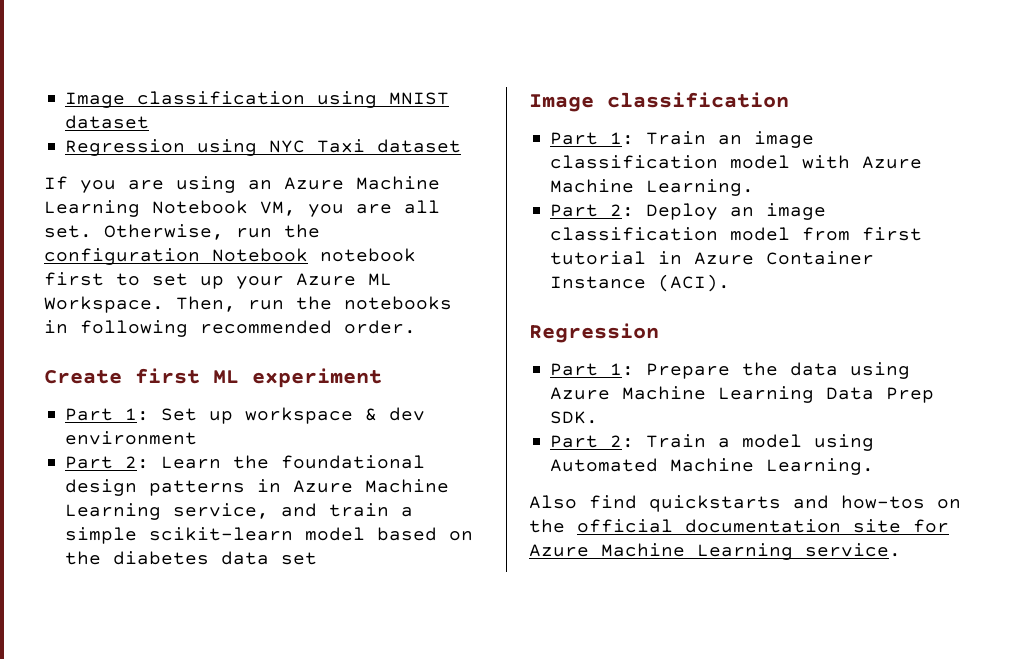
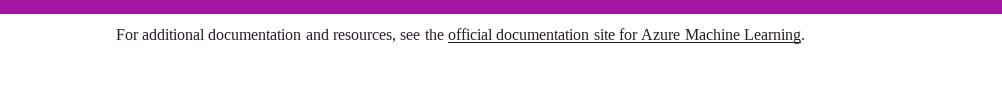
[65,91,450,108] [65,115,150,129] [65,139,462,156] [44,176,440,193] [44,200,440,217] [44,224,320,240] [44,248,416,265] [44,272,392,289] [44,296,452,313] [44,320,416,337] [44,368,382,388] [65,407,426,424] [65,431,198,445] [65,455,426,469] [65,479,450,496] [65,503,414,520] [65,527,474,544] [65,551,318,565] [529,92,789,112] [550,131,815,148] [550,155,923,169] [550,179,755,196] [550,203,827,220] [550,227,923,241] [550,251,875,265] [550,274,731,292] [529,323,659,343] [550,362,911,379] [550,386,935,403] [550,411,599,424] [550,434,875,451] [550,458,875,475] [529,495,961,512] Image classification using MNIST dataset // Regression using NYC Taxi dataset // If you are using an Azure Machine Learning Notebook VM, you are all set. Otherwise, run the configuration Notebook notebook first to set up your Azure ML Workspace. Then, run the notebooks in following recommended order. // Create first ML experiment // Part 1: Set up workspace & dev environment // Part 2: Learn the foundational design patterns in Azure Machine Learning service, and train a simple scikit-learn model based on the diabetes data set // Image classification // Part 1: Train an image classification model with Azure Machine Learning. // Part 2: Deploy an image classification model from first tutorial in Azure Container Instance (ACI). // Regression // Part 1: Prepare the data using Azure Machine Learning Data Prep SDK. // Part 2: Train a model using Automated Machine Learning. // Also find quickstarts and how-tos on -> [115,29,421,43] For additional documentation and resources, see
[697,543,901,560] Learning service. -> [743,29,805,44] Learning.

